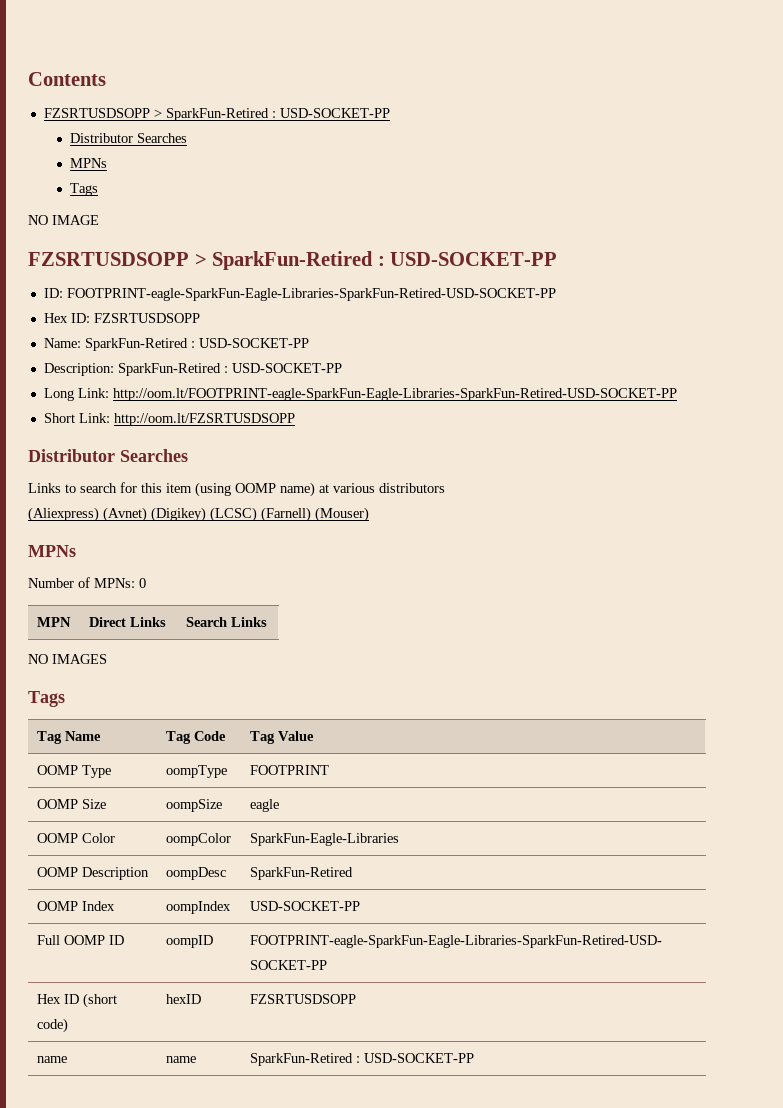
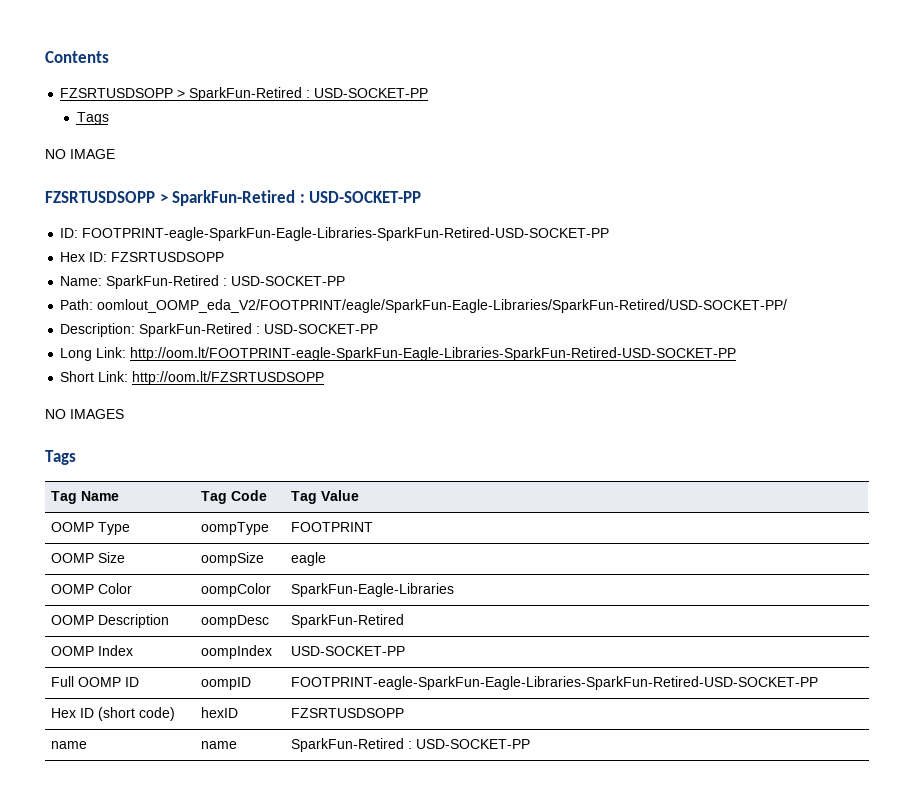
[69,133,187,143] [69,158,107,168] // Distributor Searches // MPNs -> (429, 93) none
(309, 343) none -> [60,299,788,313] // Path: oomlout_OOMP_eda_V2/FOOTPRINT/eagle/SparkFun-Eagle-Libraries/SparkFun-Retired/USD-SOCKET-PP/
[28,449,188,462] [28,482,445,497] [28,507,369,522] [28,545,76,557] [28,577,146,588] [37,617,72,627] [89,617,167,627] [186,617,268,627] // Distributor Searches // Links to search for this item (using OOMP name) at various distributors // (Aliexpress) (Avnet) (Digikey) (LCSC) (Farnell) (Mouser) // MPNs // Number of MPNs: 0 // MPN | Direct Links | Search Links -> (325, 378) none

